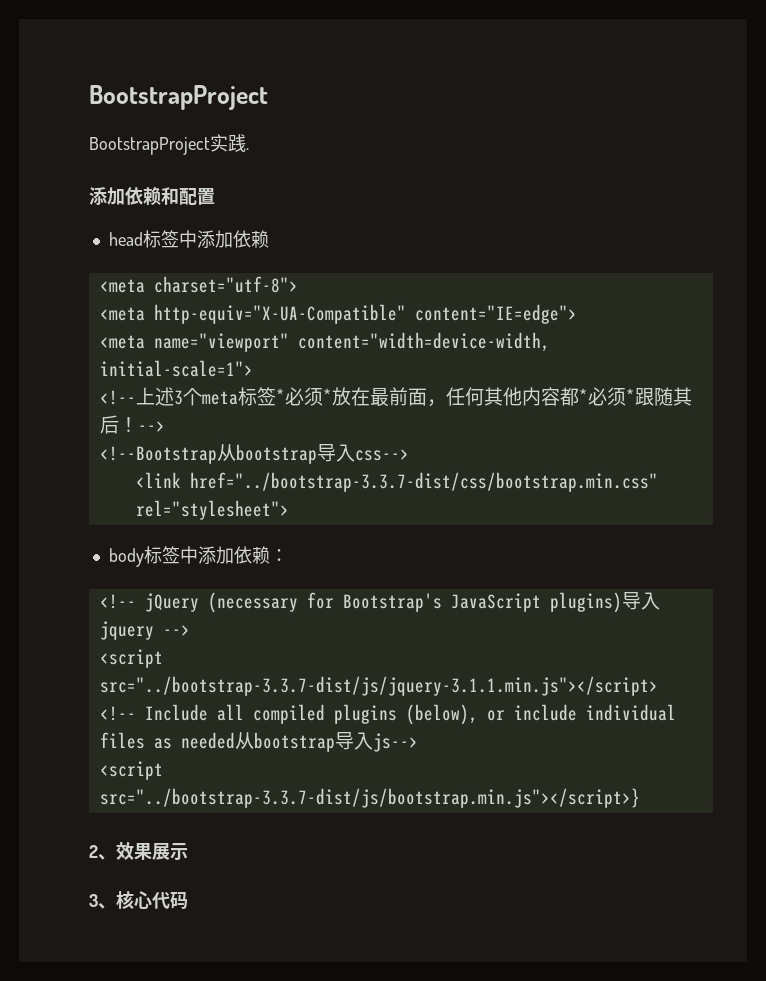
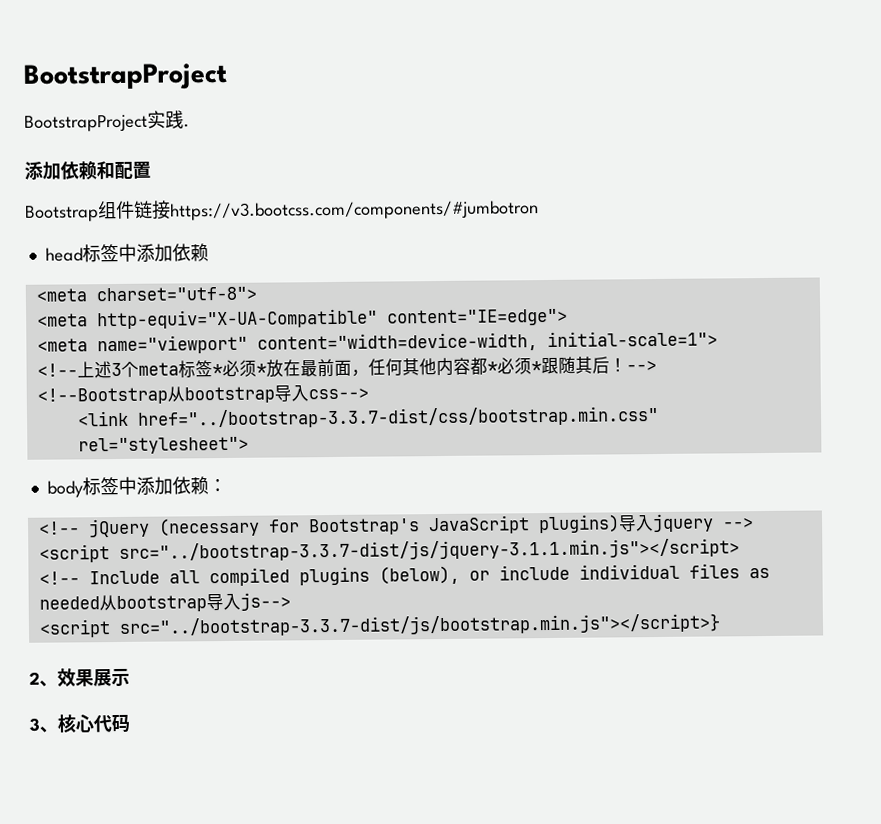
(215, 196) none -> [25,200,539,222] // Bootstrap组件链接https://v3.bootcss.com/components/#jumbotron

